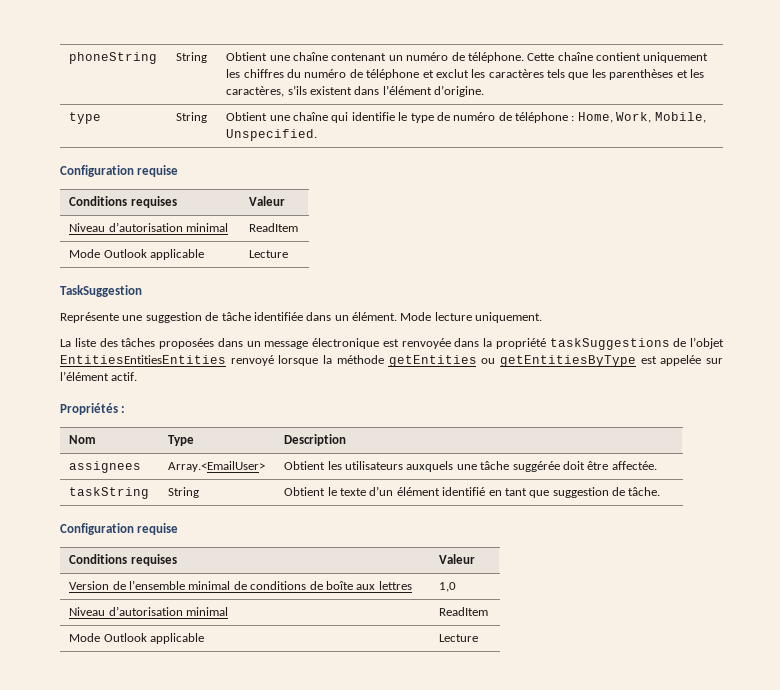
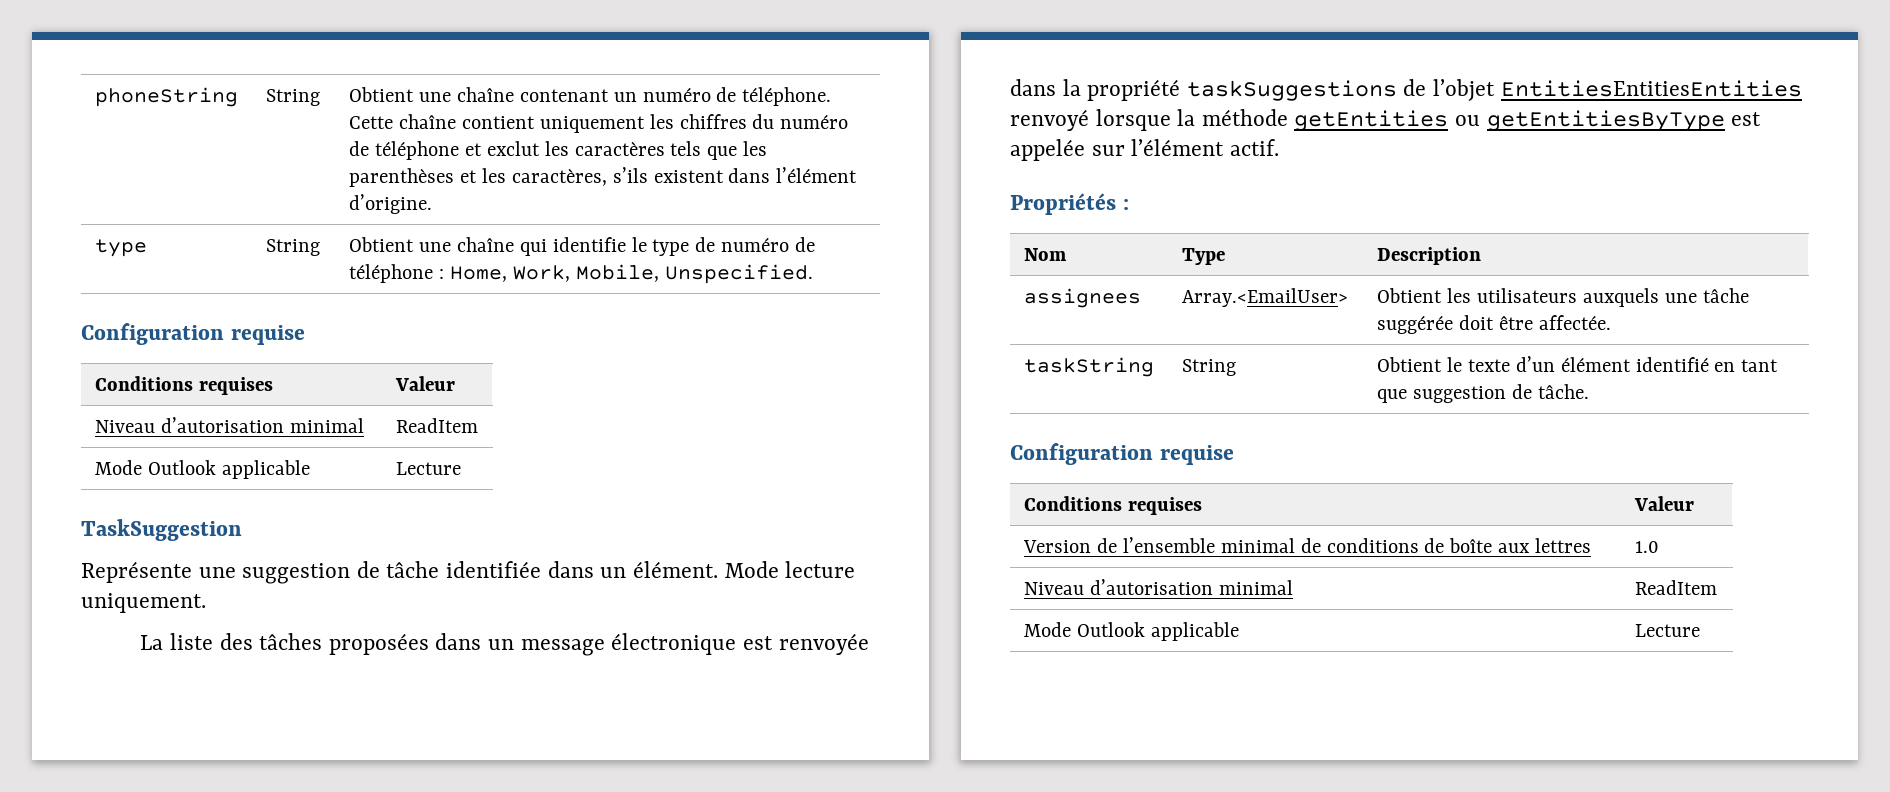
[439,582,457,592] 1,0 -> [1634,541,1659,553] 1.0

